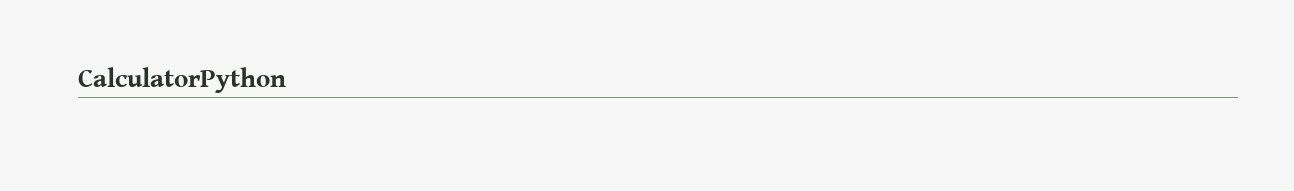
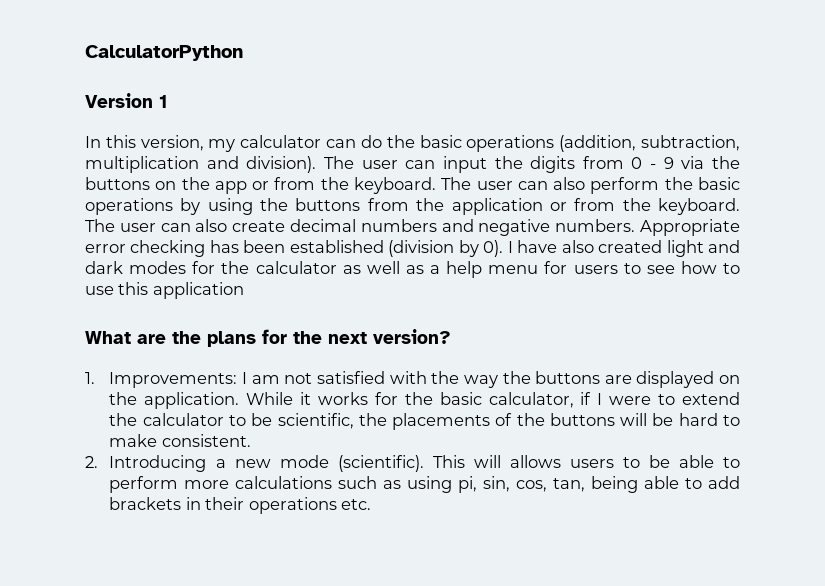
(286, 80) none -> [85,93,168,108] [85,135,740,152] [85,156,740,173] [85,177,740,194] [85,198,741,215] [85,219,740,236] [85,240,740,257] [85,261,740,278] [85,282,244,299] [85,329,451,347] [85,371,740,388] [109,392,740,409] [109,413,740,430] [109,434,251,447] [85,455,740,472] [109,476,741,493] [109,497,372,514] // Version 1 // In this version, my calculator can do the basic operations (addition, subtraction, multiplication and division). The user can input the digits from 0 - 9 via the buttons on the app or from the keyboard. The user can also perform the basic operations by using the buttons from the application or from the keyboard. The user can also create decimal numbers and negative numbers. Appropriate error checking has been established (division by 0). I have also created light and dark modes for the calculator as well as a help menu for users to see how to use this application // What are the plans for the next version? // 1. Improvements: I am not satisfied with the way the buttons are displayed on the application. While it works for the basic calculator, if I were to extend the calculator to be scientific, the placements of the buttons will be hard to make consistent. // 2. Introducing a new mode (scientific). This will allows users to be able to perform more calculations such as using pi, sin, cos, tan, being able to add brackets in their operations etc.

